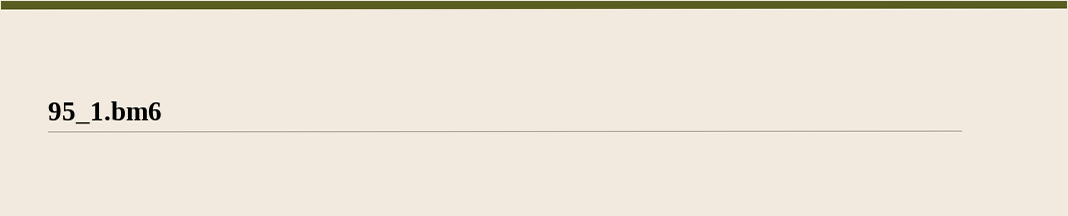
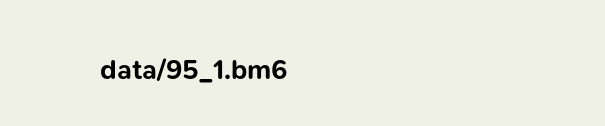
[47,101,163,125] 95_1.bm6 -> [100,57,288,83] data/95_1.bm6

